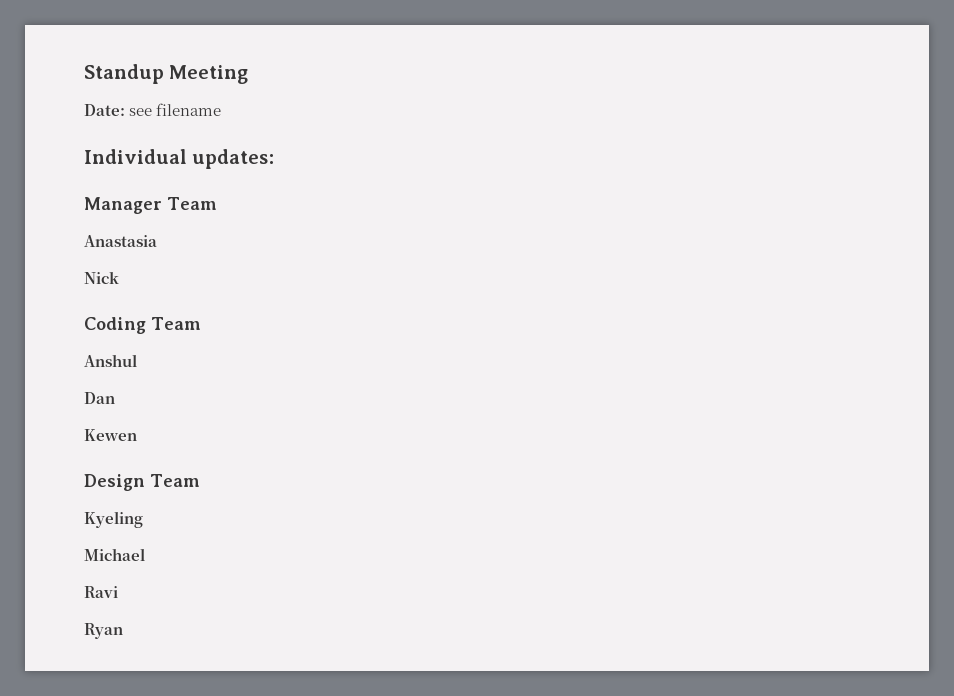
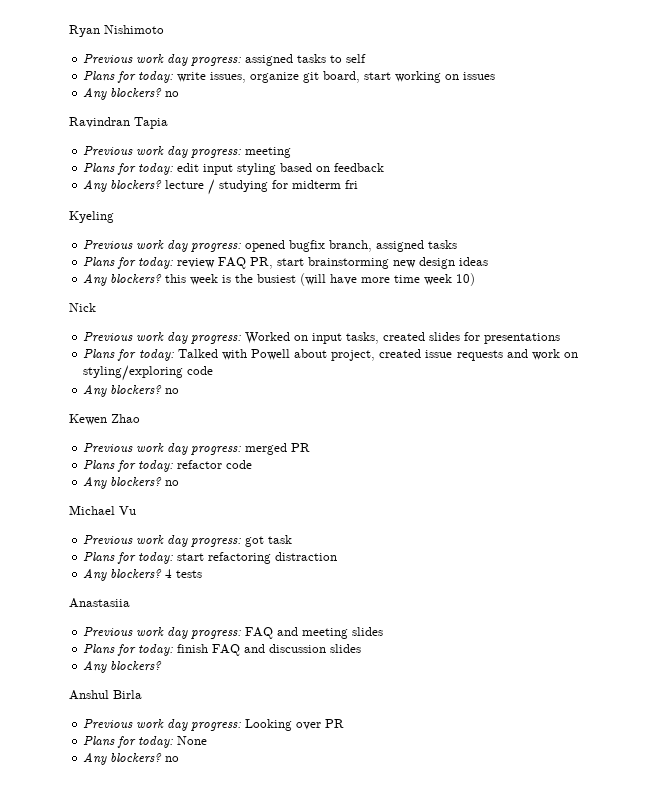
[84,64,249,84] [84,103,222,116] [84,149,275,169] [84,197,217,214] [84,235,157,247] [84,271,119,284] [84,317,201,334] [84,354,137,367] [84,392,115,404] [84,429,137,441] [84,474,200,491] [84,511,143,528] [84,548,145,561] [84,586,118,598] [84,623,123,639] Standup Meeting // Date: see filename // Individual updates: // Manager Team // Anastasia // Nick // Coding Team // Anshul // Dan // Kewen // Design Team // Kyeling // Michael // Ravi // Ryan -> [69,25,164,37] [83,54,367,66] [83,71,496,83] [83,87,180,100] [69,117,168,129] [83,146,292,158] [83,163,385,175] [83,179,359,195] [69,211,114,223] [83,240,458,252] [83,257,489,269] [83,273,476,286] [69,303,96,312] [83,332,561,344] [83,349,578,361] [83,365,214,381] [83,384,180,397] [69,414,140,425] [83,443,311,455] [83,460,253,472] [83,476,180,489] [69,505,136,515] [83,535,293,547] [83,552,338,564] [83,568,203,581] [69,598,130,608] [83,627,384,639] [83,644,362,656] [83,660,163,673] [69,690,142,700] [83,719,345,731] [83,736,208,748] [83,752,180,765] Ryan Nishimoto // Previous work day progress: assigned tasks to self // Plans for today: write issues, organize git board, start working on issues // Any blockers? no // Ravindran Tapia // Previous work day progress: meeting // Plans for today: edit input styling based on feedback // Any blockers? lecture / studying for midterm fri // Kyeling // Previous work day progress: opened bugfix branch, assigned tasks // Plans for today: review FAQ PR, start brainstorming new design ideas // Any blockers? this week is the busiest (will have more time week 10) // Nick // Previous work day progress: Worked on input tasks, created slides for presentations // Plans for today: Talked with Powell about project, created issue requests and work on styling/exploring code // Any blockers? no // Kewen Zhao // Previous work day progress: merged PR // Plans for today: refactor code // Any blockers? no // Michael Vu // Previous work day progress: got task // Plans for today: start refactoring distraction // Any blockers? 4 tests // Anastasiia // Previous work day progress: FAQ and meeting slides // Plans for today: finish FAQ and discussion slides // Any blockers? // Anshul Birla // Previous work day progress: Looking over PR // Plans for today: None // Any blockers? no

